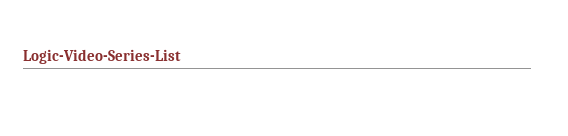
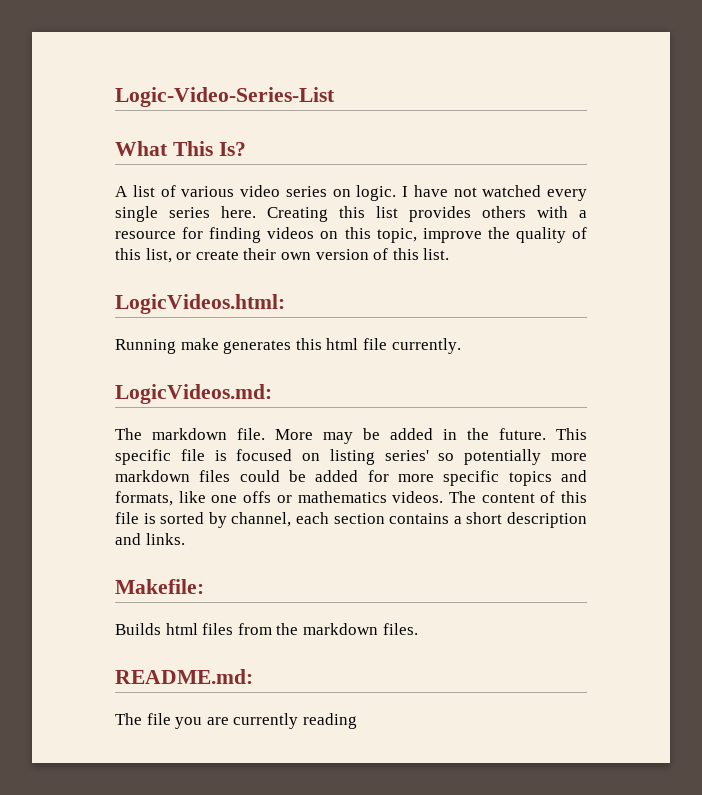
(181, 56) none -> [115,141,246,156] [115,185,587,201] [115,206,587,222] [115,227,587,243] [115,248,450,263] [115,294,285,314] [115,338,461,354] [115,384,272,404] [115,428,587,444] [115,449,587,465] [115,470,587,486] [115,491,587,506] [115,512,587,528] [115,533,185,545] [115,579,204,594] [115,623,418,635] [115,669,253,684] [115,713,357,729] // What This Is? // A list of various video series on logic. I have not watched every single series here. Creating this list provides others with a resource for finding videos on this topic, improve the quality of this list, or create their own version of this list. // LogicVideos.html: // Running make generates this html file currently. // LogicVideos.md: // The markdown file. More may be added in the future. This specific file is focused on listing series' so potentially more markdown files could be added for more specific topics and formats, like one offs or mathematics videos. The content of this file is sorted by channel, each section contains a short description and links. // Makefile: // Builds html files from the markdown files. // README.md: // The file you are currently reading

